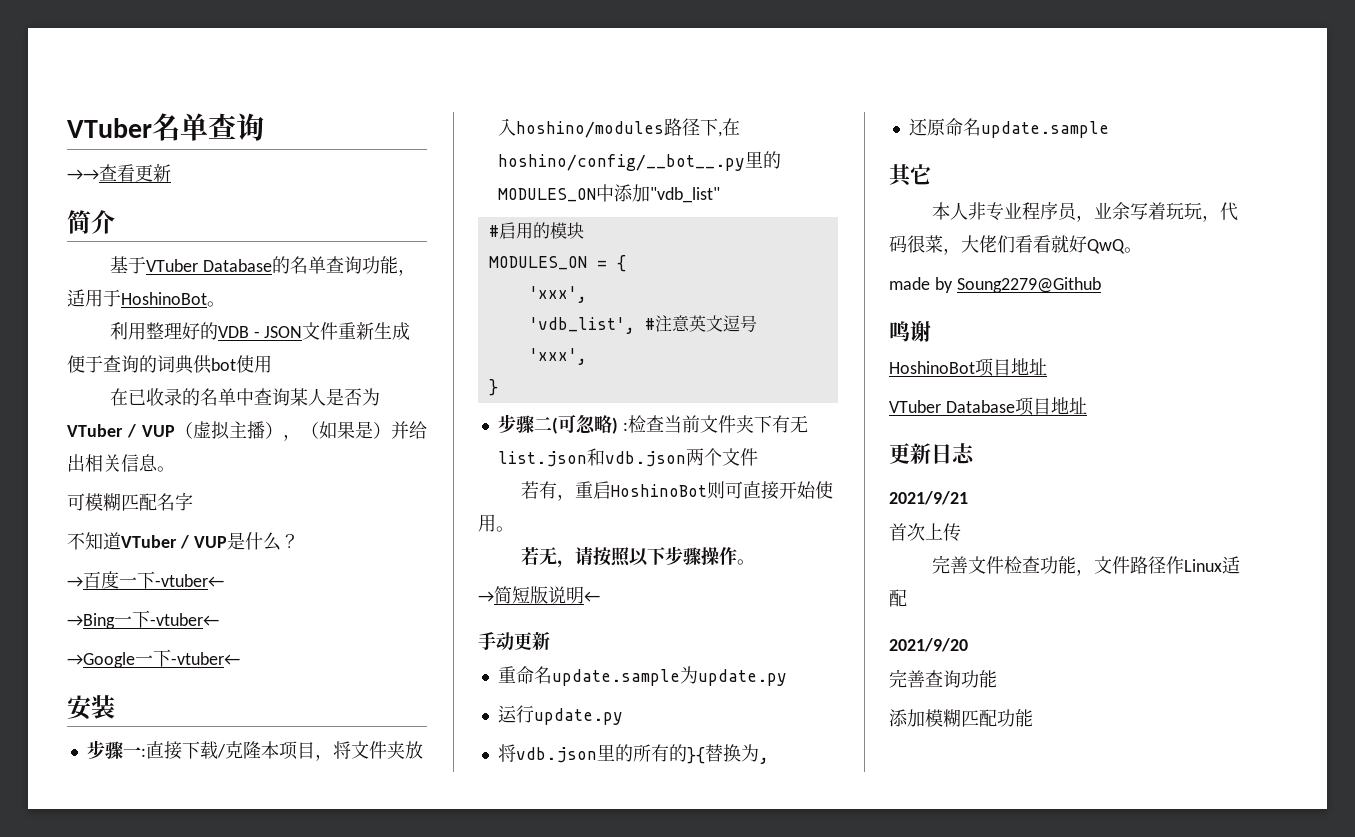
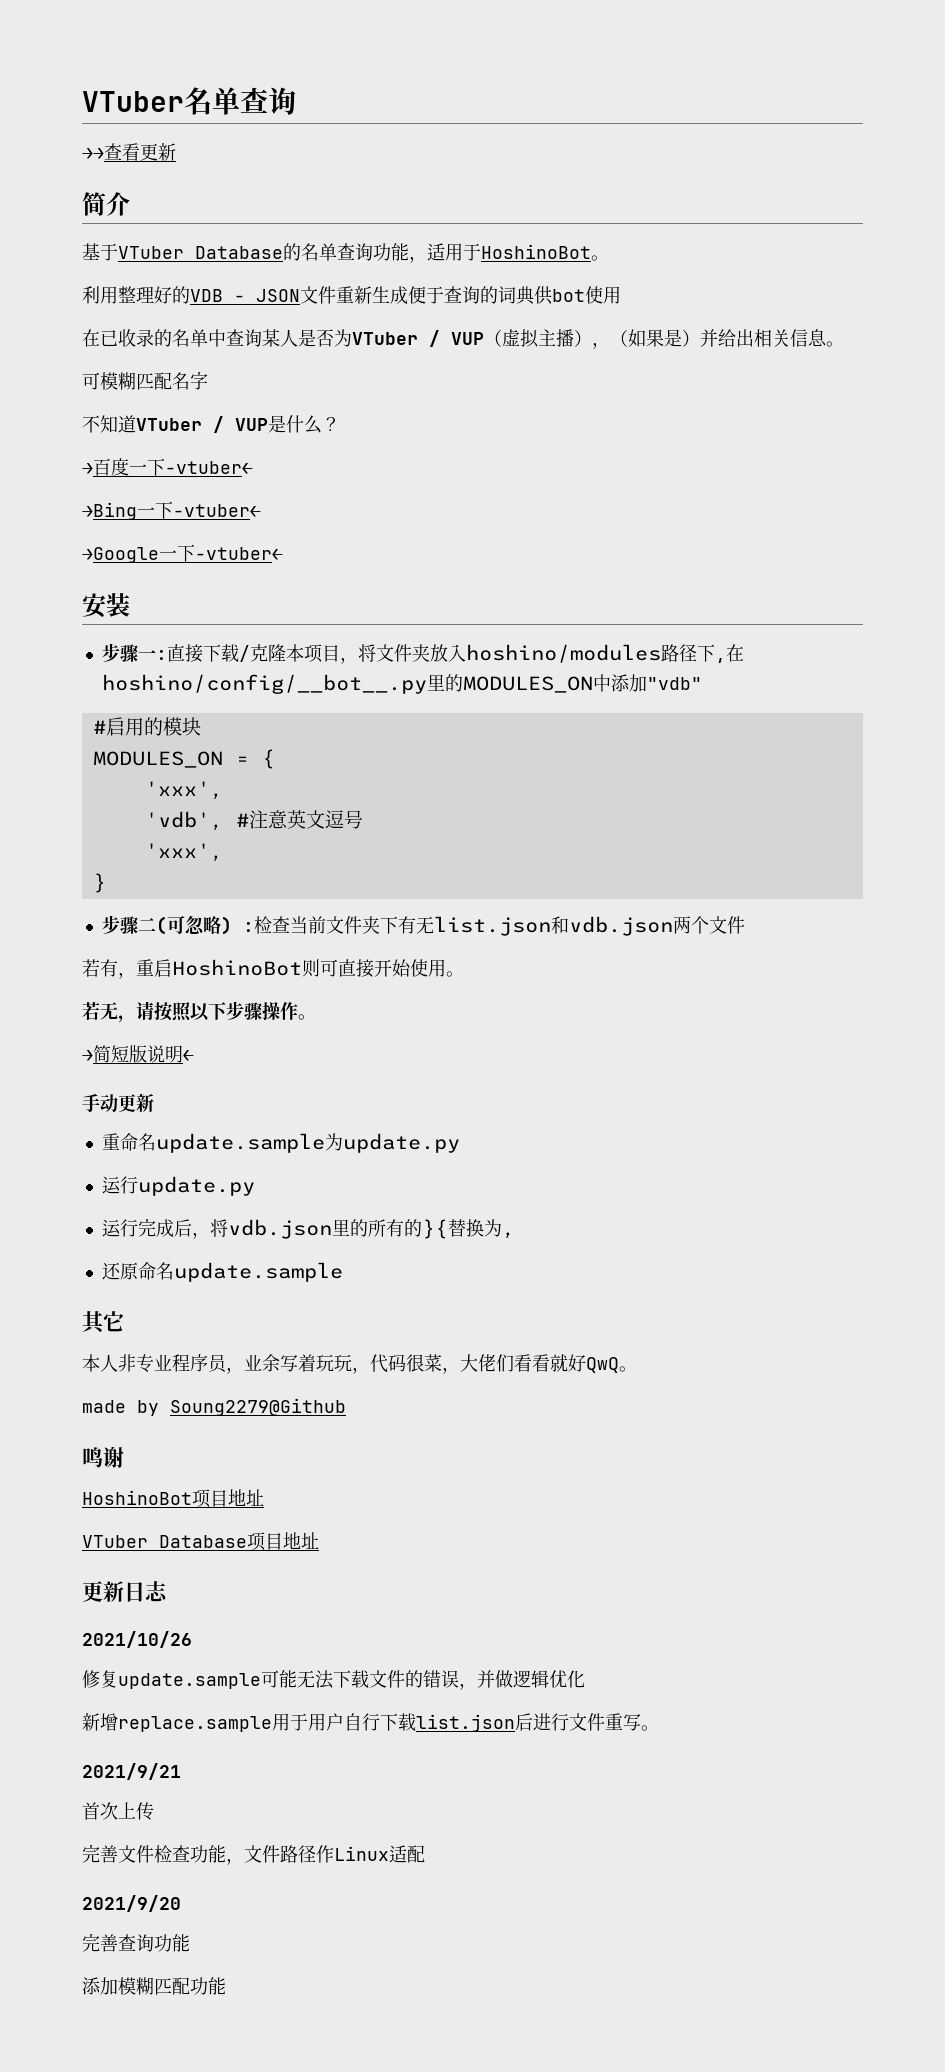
[649,187,720,203] "vdb_list" -> [646,677,702,690] "vdb"
[528,317,635,334] 'vdb_list', -> [144,811,223,831] 'vdb',
(623, 716) none -> [101,1218,210,1239] 运行完成后，
(975, 453) none -> [82,1631,192,1648] [82,1670,585,1690] [82,1713,659,1732] // 2021/10/26 // 修复update.sample可能无法下载文件的错误，并做逻辑优化 // 新增replace.sample用于用户自行下载list.json后进行文件重写。

